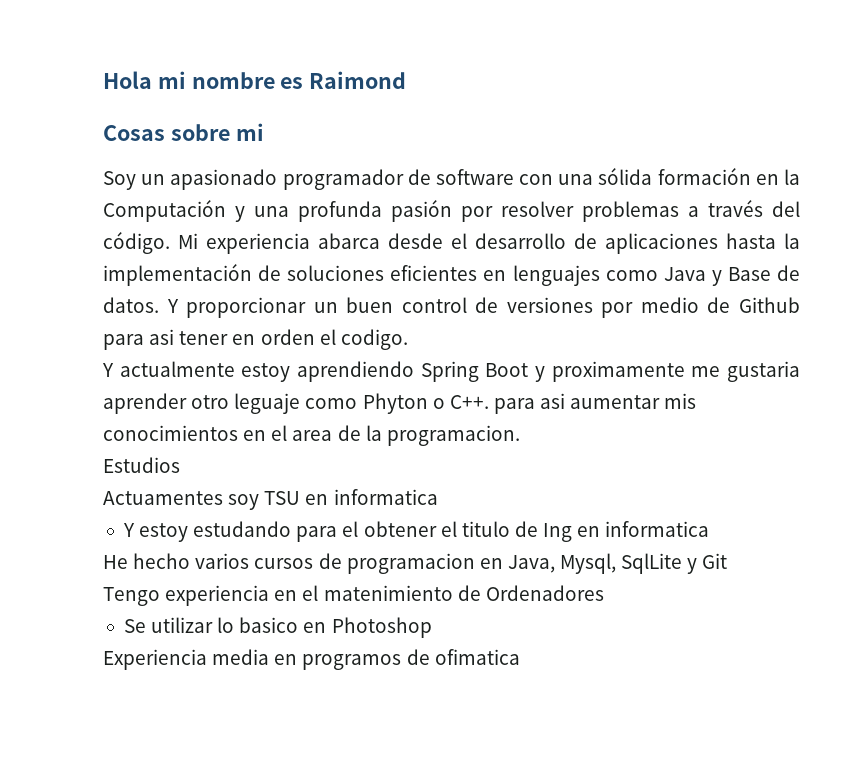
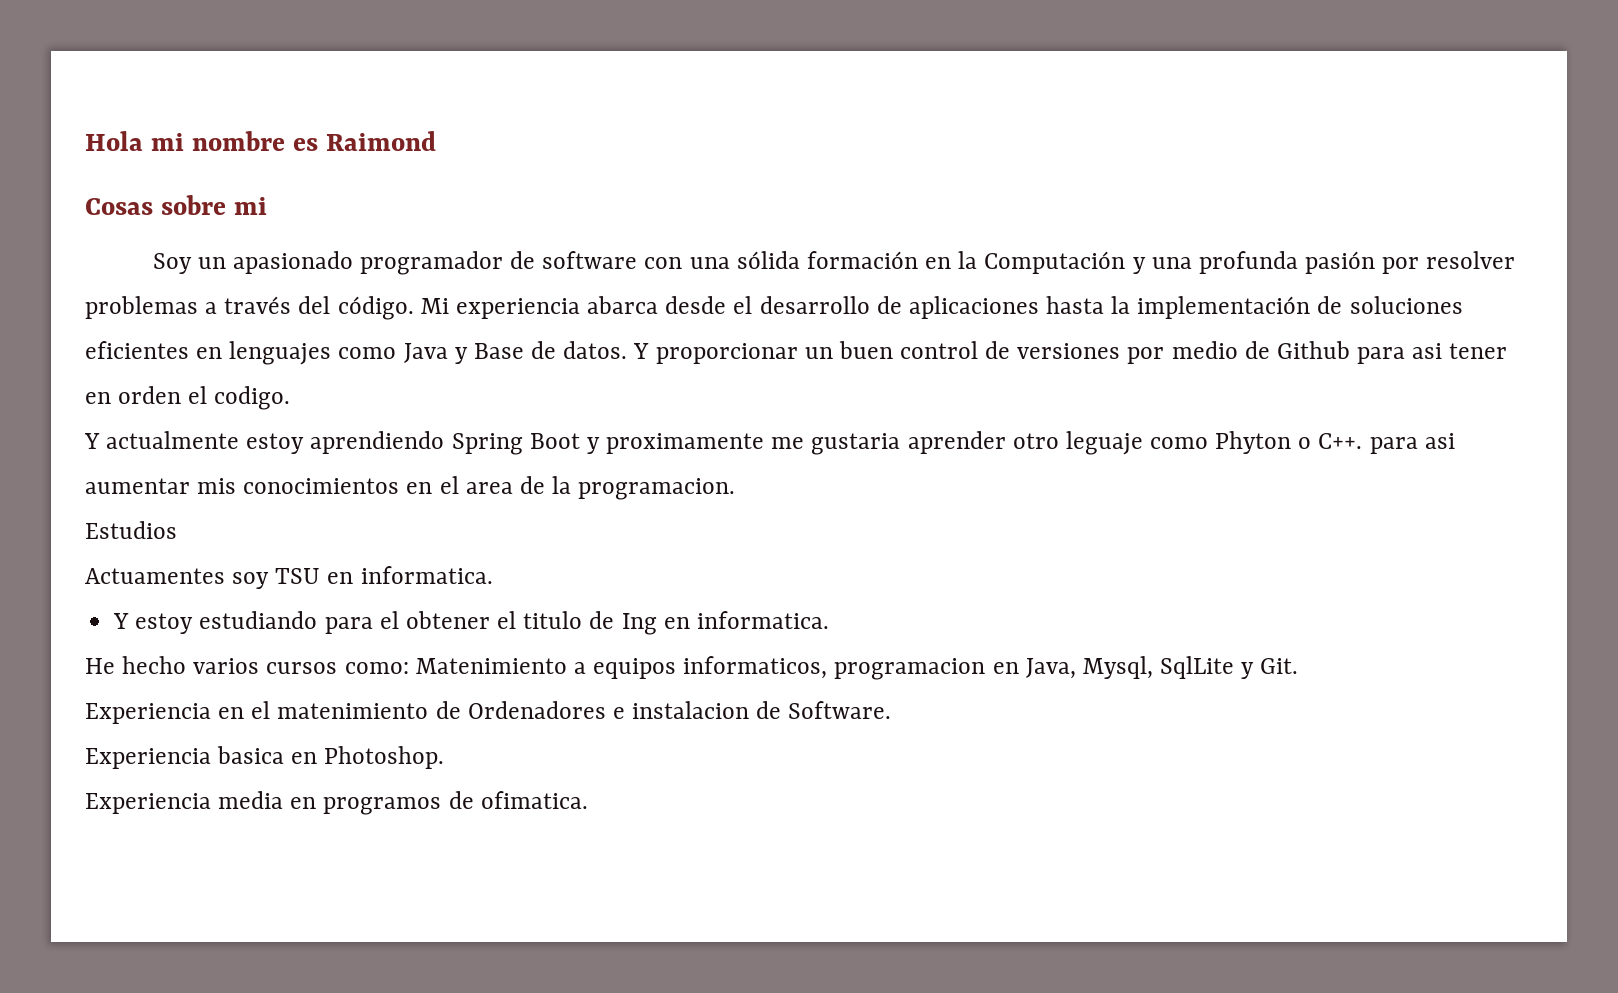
[333,489,438,505] informatica -> [360,566,493,584] informatica.
[193,521,292,537] estudando -> [199,611,318,629] estudiando
[605,521,710,537] informatica -> [696,611,829,629] informatica.
[318,553,342,569] de -> [344,656,828,679] como: Matenimiento a equipos informaticos,
[702,553,728,569] [103,585,270,606] Git // Tengo experiencia -> [1260,658,1299,674] [85,703,211,724] Git. // Experiencia
[123,617,432,638] // Se utilizar lo basico en Photoshop -> [612,701,892,719] [85,746,445,769] e instalacion de Software. // Experiencia basica en Photoshop.
[434,649,520,665] ofimatica -> [480,791,588,809] ofimatica.

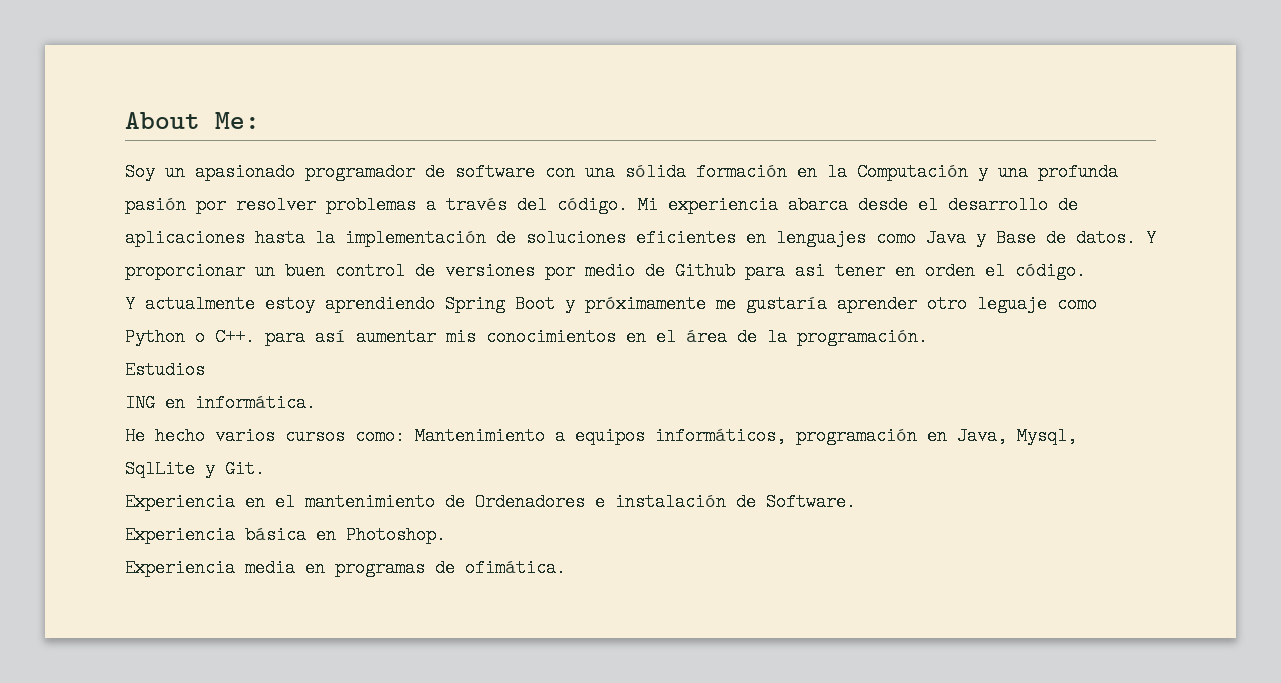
[85,131,436,151] [85,195,267,215] Hola mi nombre es Raimond // Cosas sobre mi -> [125,112,260,129] About Me:
[214,386,291,410] codigo. -> [1015,262,1086,280] código.
[606,433,901,455] proximamente me gustaria -> [585,295,827,313] próximamente me gustaría
[1215,431,1292,454] Phyton -> [125,328,185,346] Python
[1424,433,1455,449] asi -> [315,328,346,346] así
[465,482,513,494] area -> [686,328,727,346] área
[578,478,736,500] programacion. -> [797,328,928,346] programación.
[85,566,493,589] [113,611,829,635] Actuamentes soy TSU en informatica. // Y estoy estudiando para el obtener el titulo de Ing en informatica. -> [125,394,316,412] ING en informática.
[415,658,567,674] Matenimiento -> [415,427,545,445] Mantenimiento
[683,656,986,680] informaticos, programacion -> [655,427,917,445] informáticos, programación
[277,703,429,719] matenimiento -> [305,493,435,511] mantenimiento
[632,701,750,719] instalacion -> [615,493,726,511] instalación
[217,746,285,764] basica -> [245,526,306,544] básica
[323,791,588,815] programos de ofimatica. -> [335,559,566,577] programas de ofimática.

